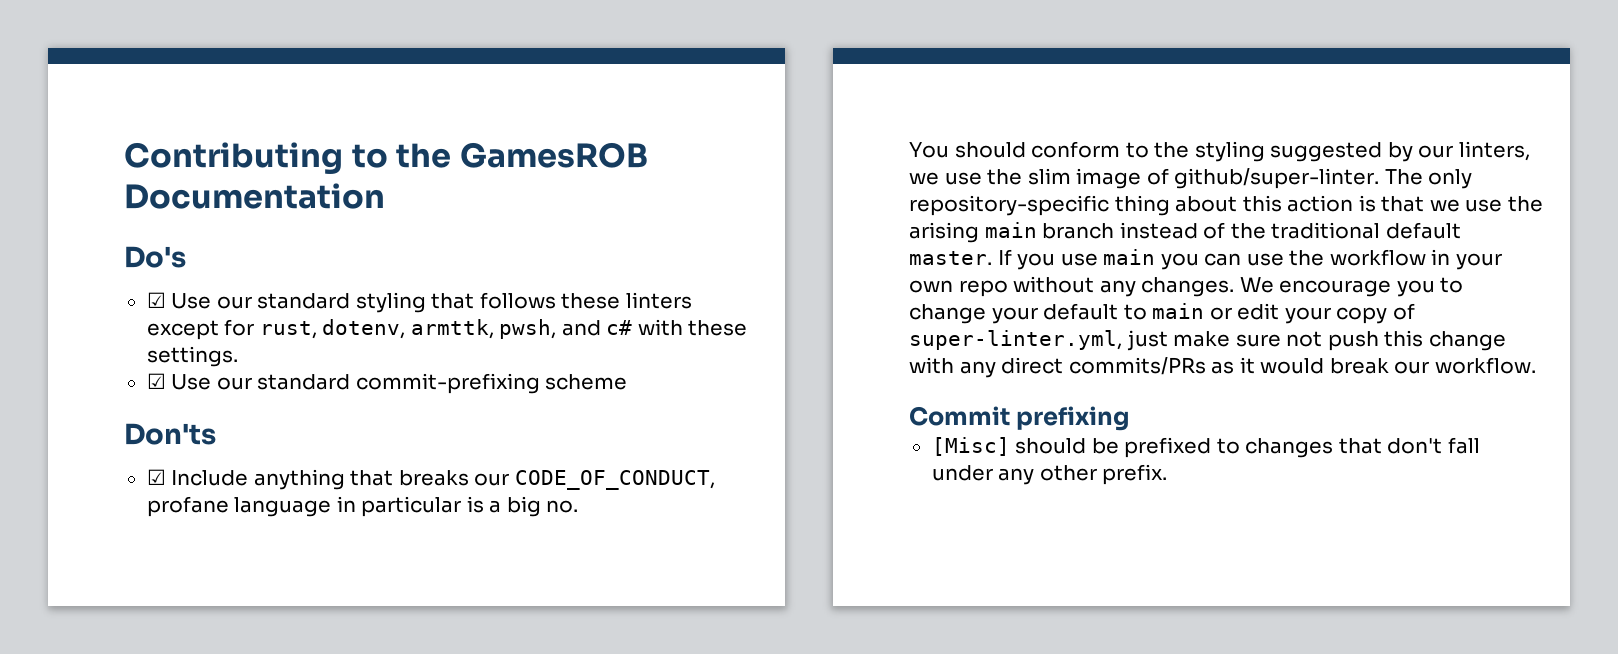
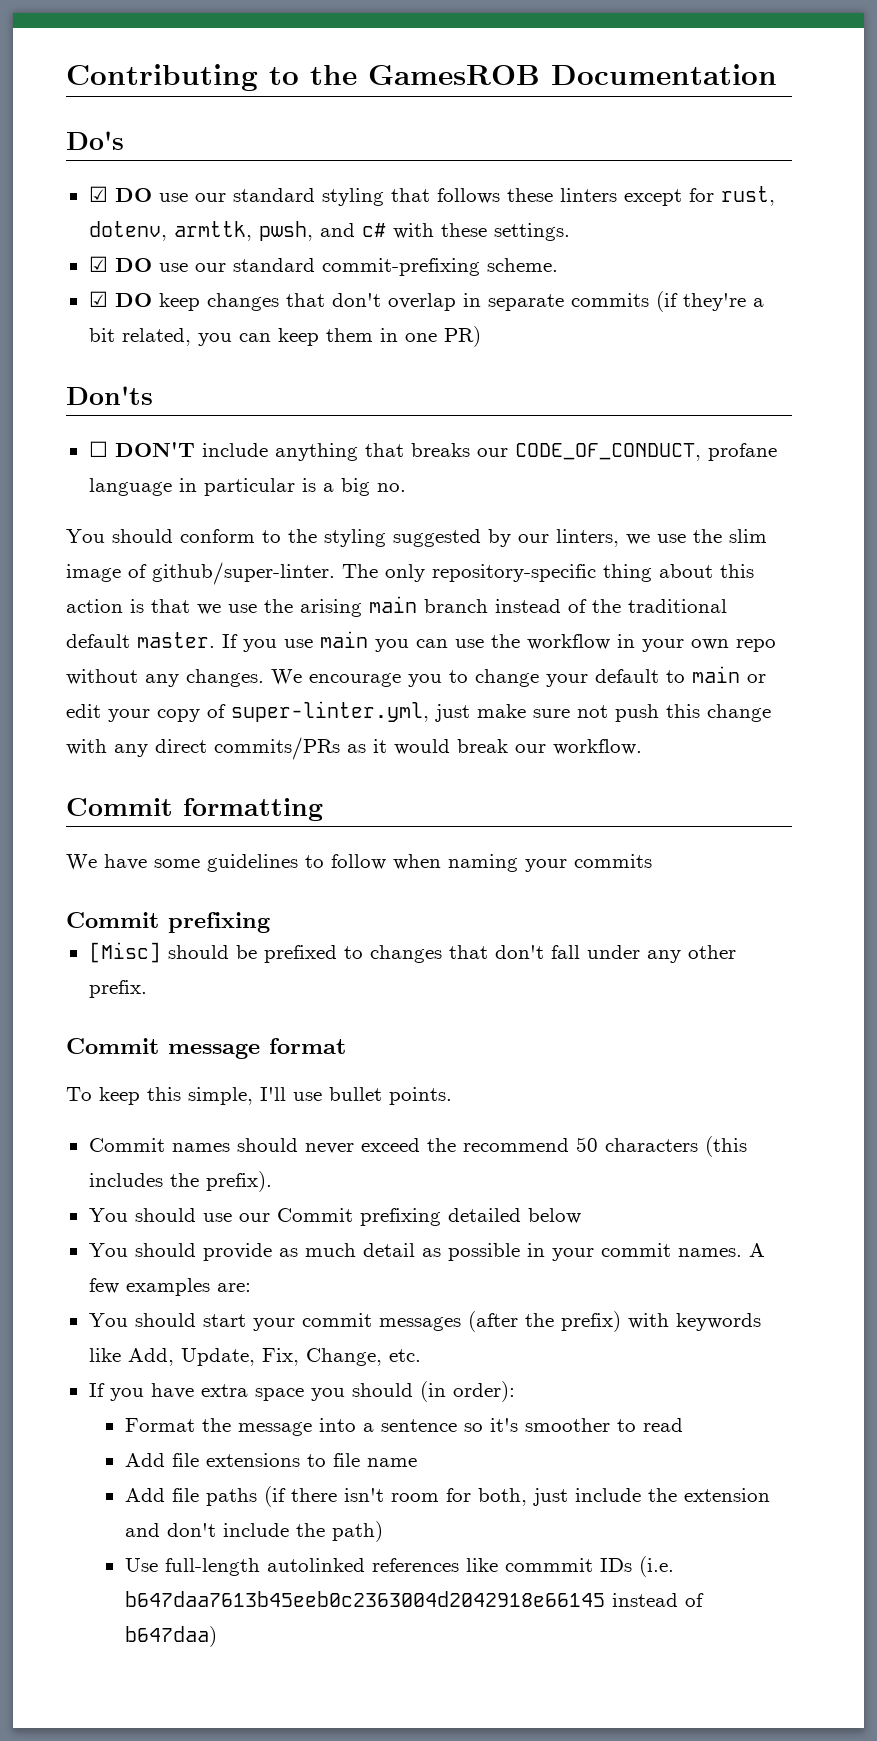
[171,293,212,309] Use -> [114,188,188,202] DO use
[171,374,212,390] Use -> [114,258,188,272] DO use
[545,374,628,390] [124,423,216,445] [146,469,249,486] scheme // Don'ts // ☑ Include -> [486,258,558,272] [88,291,764,312] [88,326,481,347] [66,386,153,405] [88,441,268,457] scheme. // ☑ DO keep changes that don't overlap in separate commits (if they're a bit related, you can keep them in one PR) // Don'ts // ☐ DON'T include
(1536, 365) none -> [66,798,323,821] [66,854,652,872] // Commit formatting // We have some guidelines to follow when naming your commits
(1168, 474) none -> [66,1038,346,1059] [66,1087,452,1105] [88,1136,747,1157] [88,1171,272,1192] [88,1208,581,1226] [88,1243,765,1261] [88,1278,251,1296] [88,1311,761,1332] [88,1348,421,1366] [88,1381,515,1402] [124,1418,683,1436] [124,1453,417,1467] [124,1486,770,1507] [124,1521,383,1542] [124,1556,674,1577] [124,1591,704,1607] [124,1626,217,1647] // Commit message format // To keep this simple, I'll use bullet points. // Commit names should never exceed the recommend 50 characters (this includes the prefix). // You should use our Commit prefixing detailed below // You should provide as much detail as possible in your commit names. A few examples are: // You should start your commit messages (after the prefix) with keywords like Add, Update, Fix, Change, etc. // If you have extra space you should (in order): // Format the message into a sentence so it's smoother to read // Add file extensions to file name // Add file paths (if there isn't room for both, just include the extension and don't include the path) // Use full-length autolinked references like commmit IDs (i.e. b647daa7613b45eeb0c2363004d2042918e66145 instead of b647daa)

